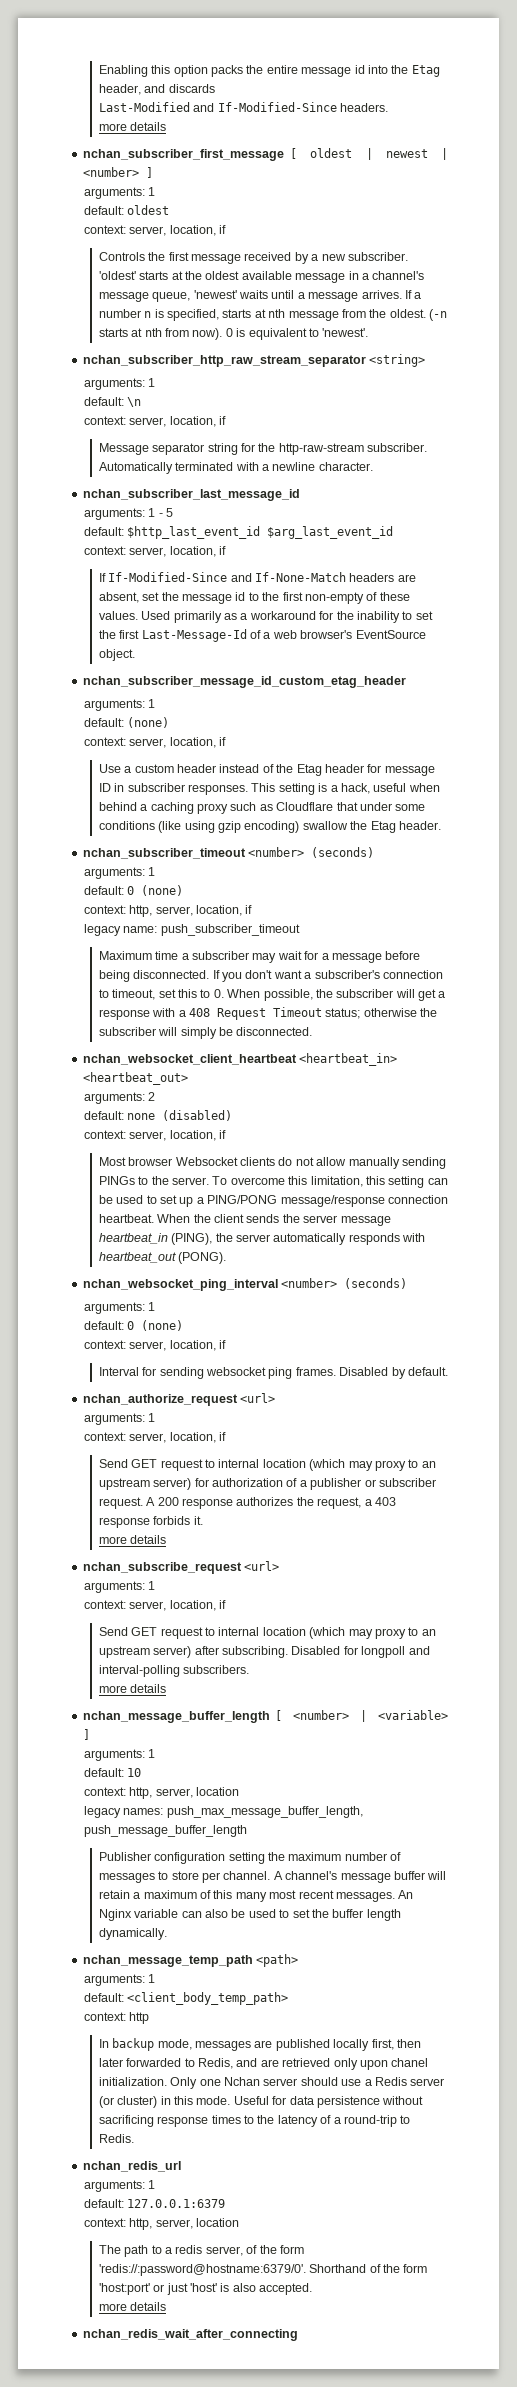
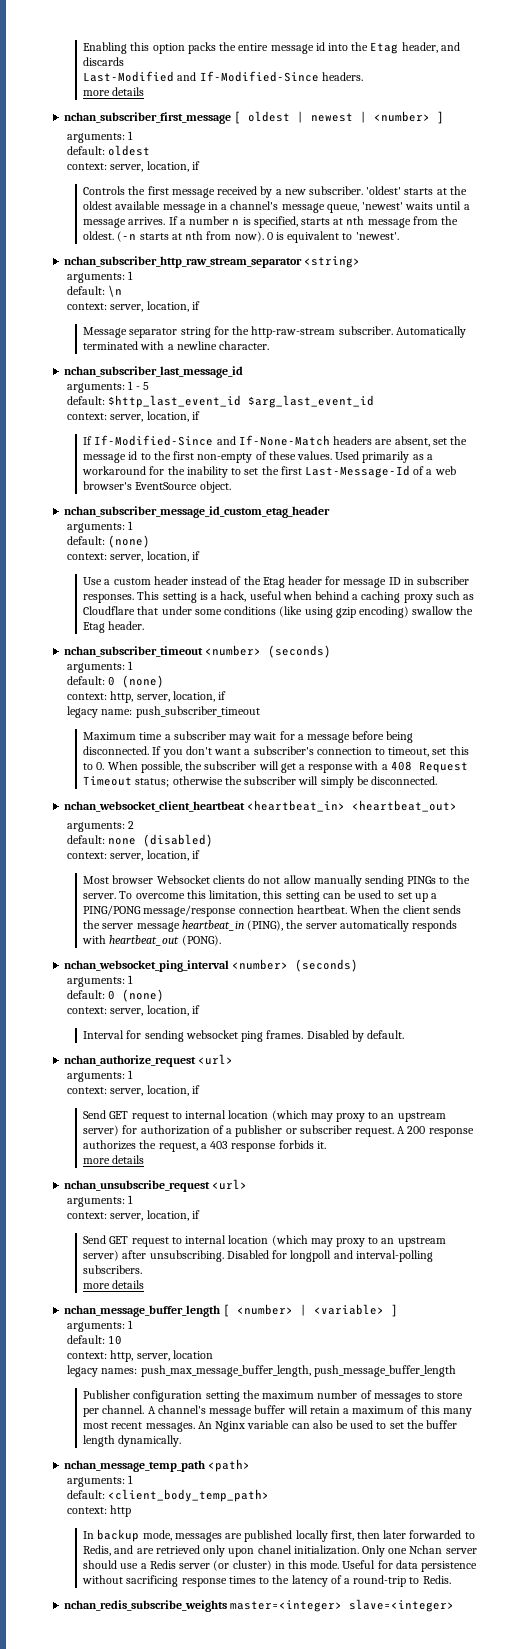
[82,1562,242,1574] nchan_subscribe_request -> [64,1180,211,1192] nchan_unsubscribe_request
[221,1646,288,1658] subscribing. -> [149,1250,224,1262] unsubscribing.
[82,2161,181,2172] [83,2180,156,2192] [83,2199,226,2208] [83,2218,240,2230] [98,2245,304,2257] [98,2264,428,2276] [98,2283,313,2295] [98,2302,167,2311] [82,2329,298,2341] nchan_redis_url // arguments: 1 // default: 127.0.0.1:6379 // context: http, server, location // The path to a redis server, of the form 'redis://:password@hostname:6379/0'. Shorthand of the form 'host:port' or just 'host' is also accepted. // more details // nchan_redis_wait_after_connecting -> [64,1599,455,1612] nchan_redis_subscribe_weights master=<integer> slave=<integer>

